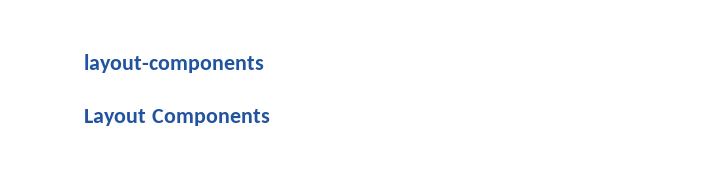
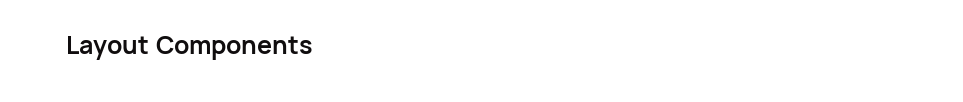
[84,54,264,73] layout-components // -> (66, 48) none

